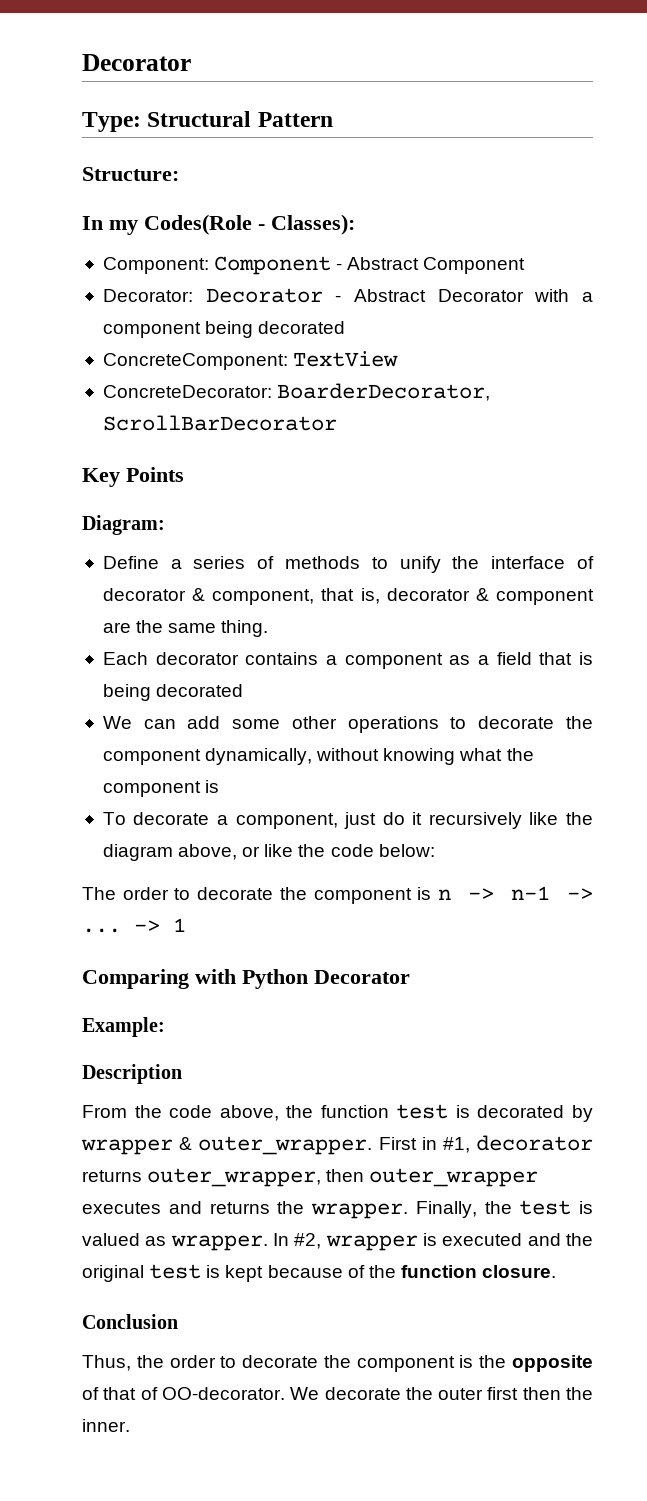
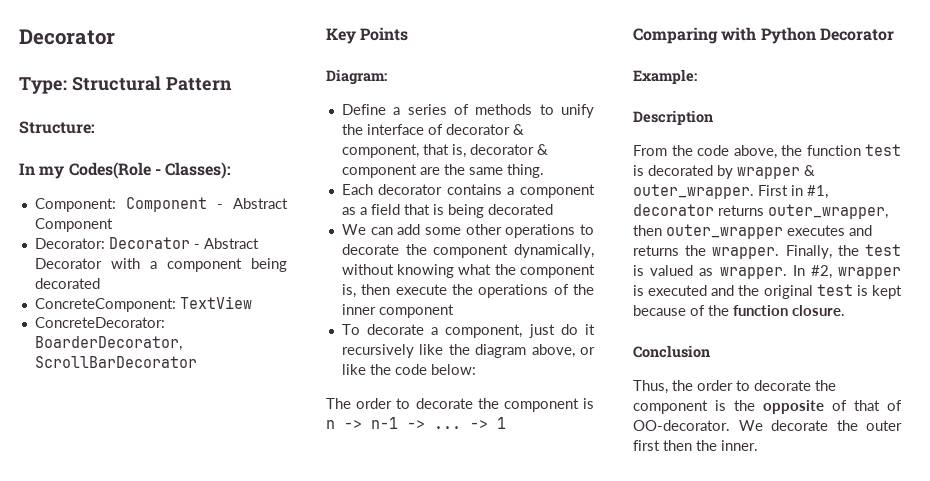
[205,780,220,793] is -> [341,284,594,298] [341,304,454,318] is, then execute the operations of the inner component

